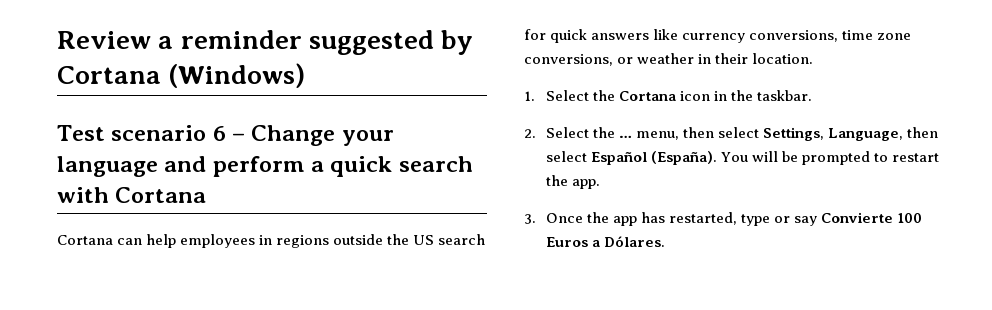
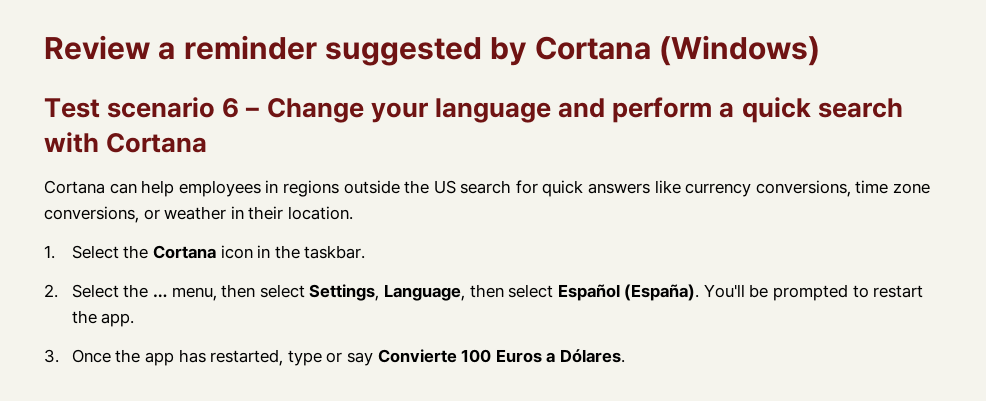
[720,151,778,162] You will -> [703,284,745,298] You'll

